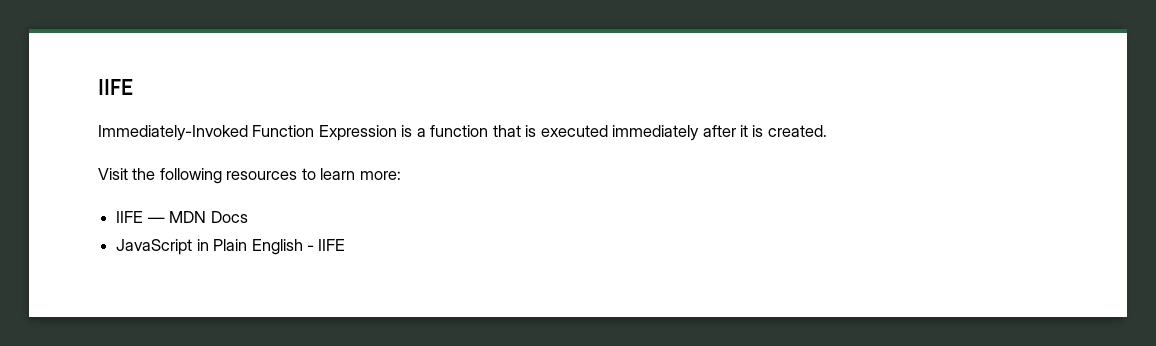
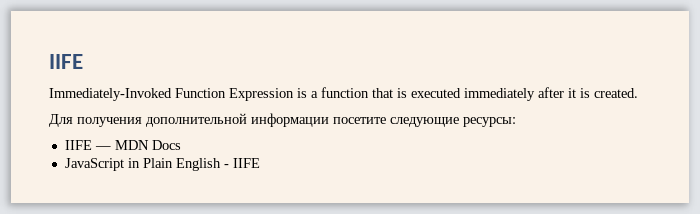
[98,168,401,184] Visit the following resources to learn more: -> [49,113,516,127] Для получения дополнительной информации посетите следующие ресурсы:

